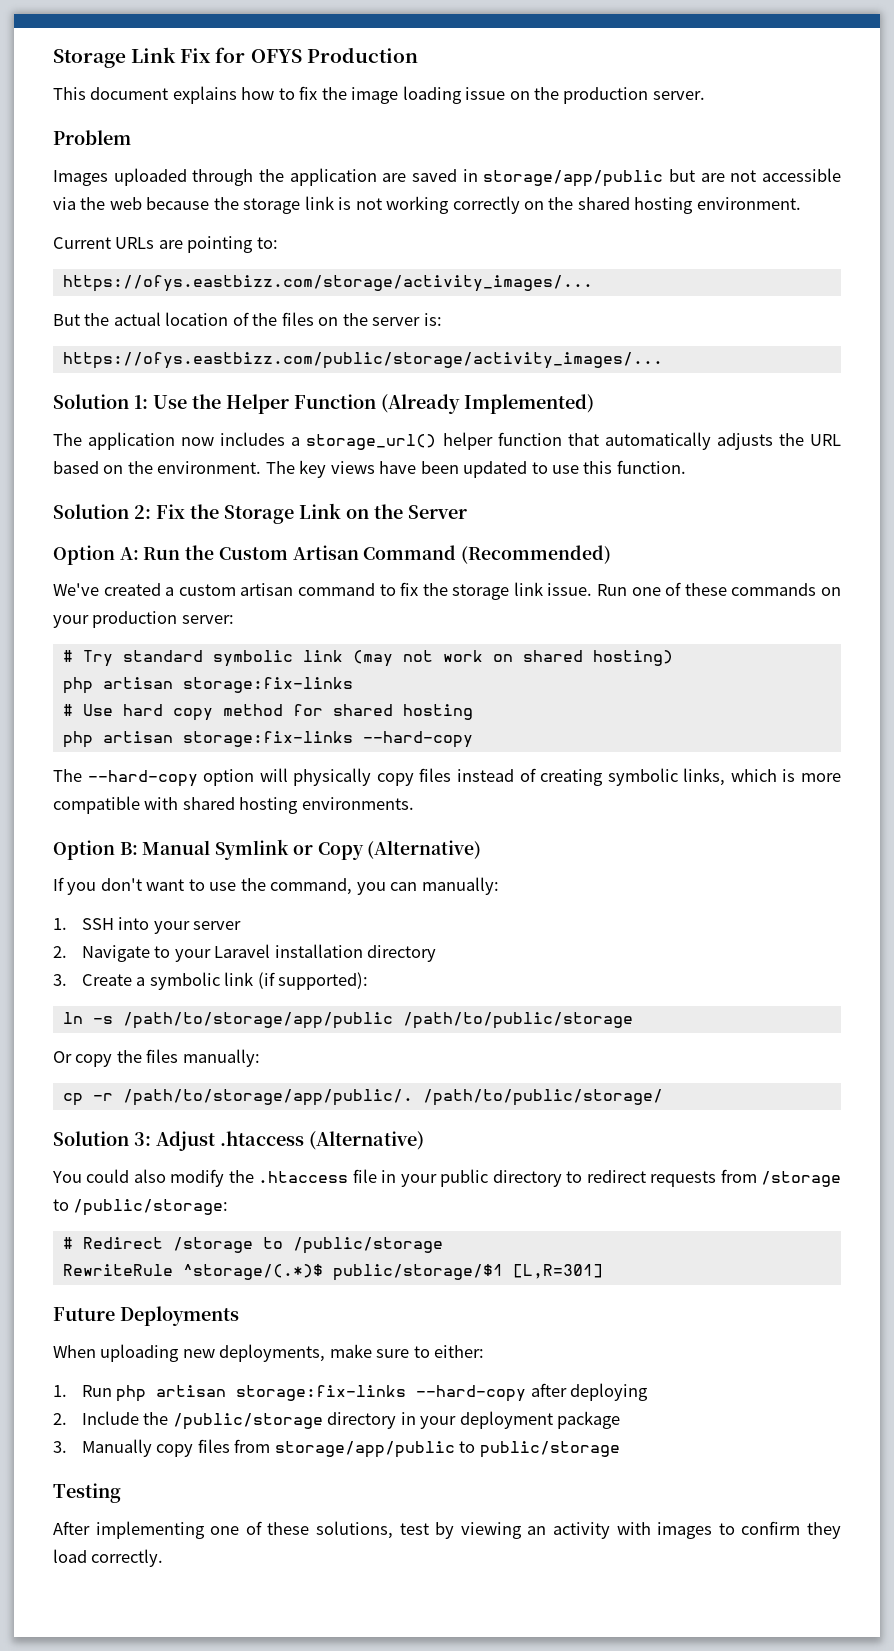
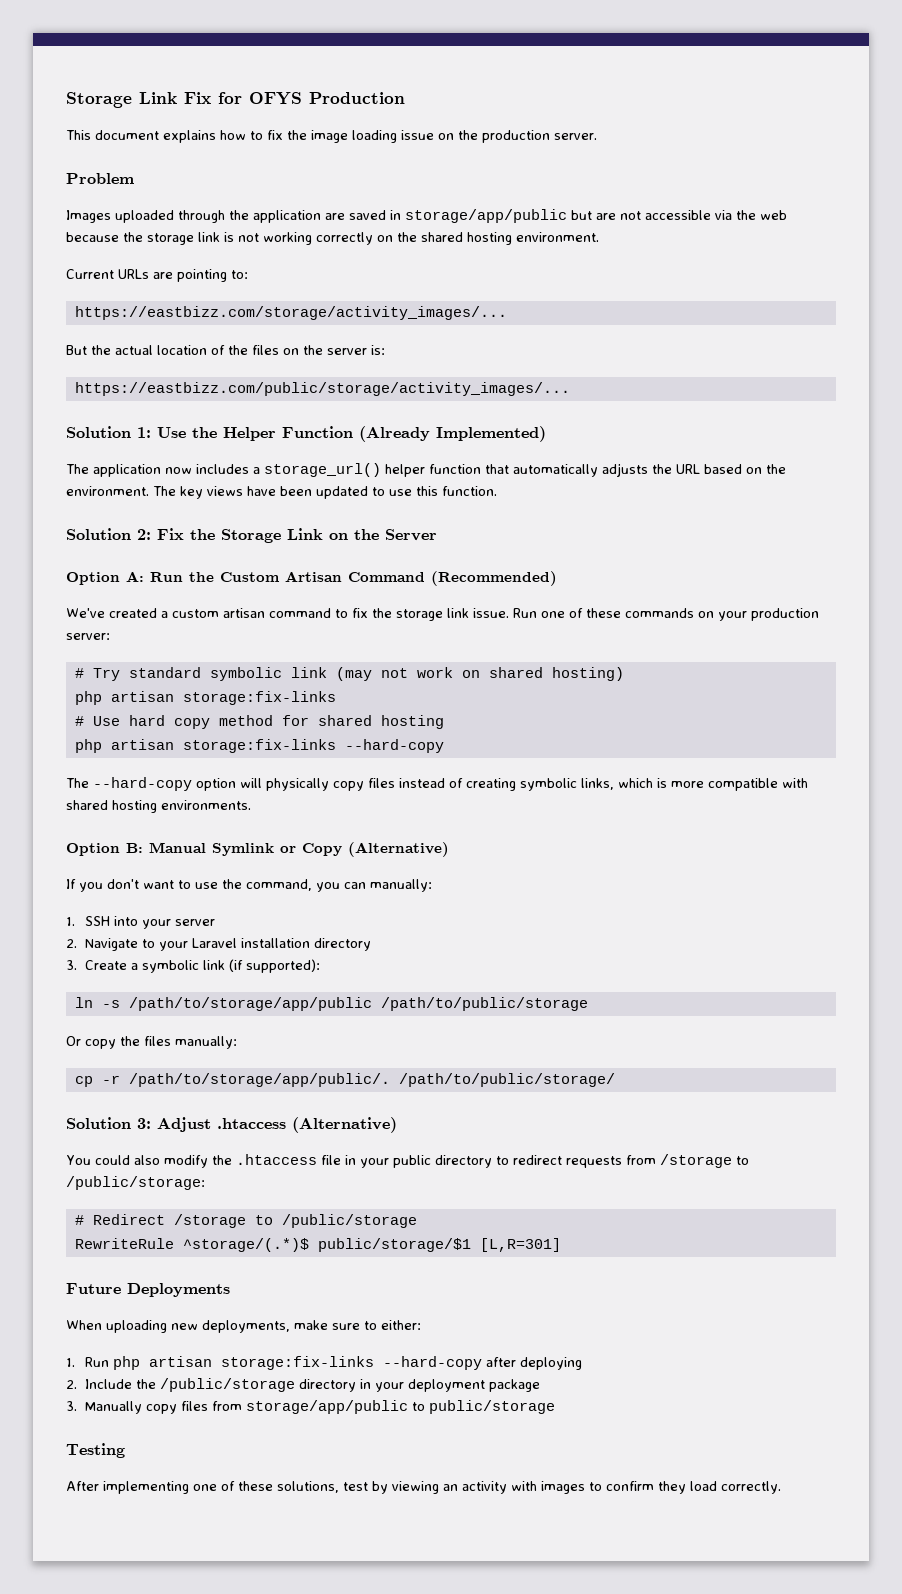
[62,275,593,292] https://ofys.eastbizz.com/storage/activity_images/... -> [74,306,507,320] https://eastbizz.com/storage/activity_images/...
[62,352,663,369] https://ofys.eastbizz.com/public/storage/activity_images/... -> [74,382,570,396] https://eastbizz.com/public/storage/activity_images/...

